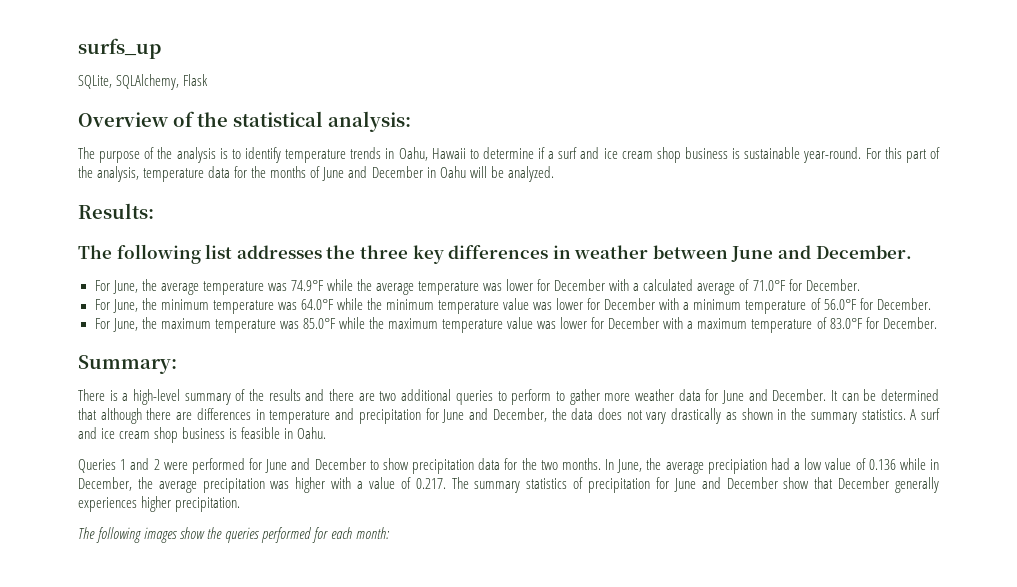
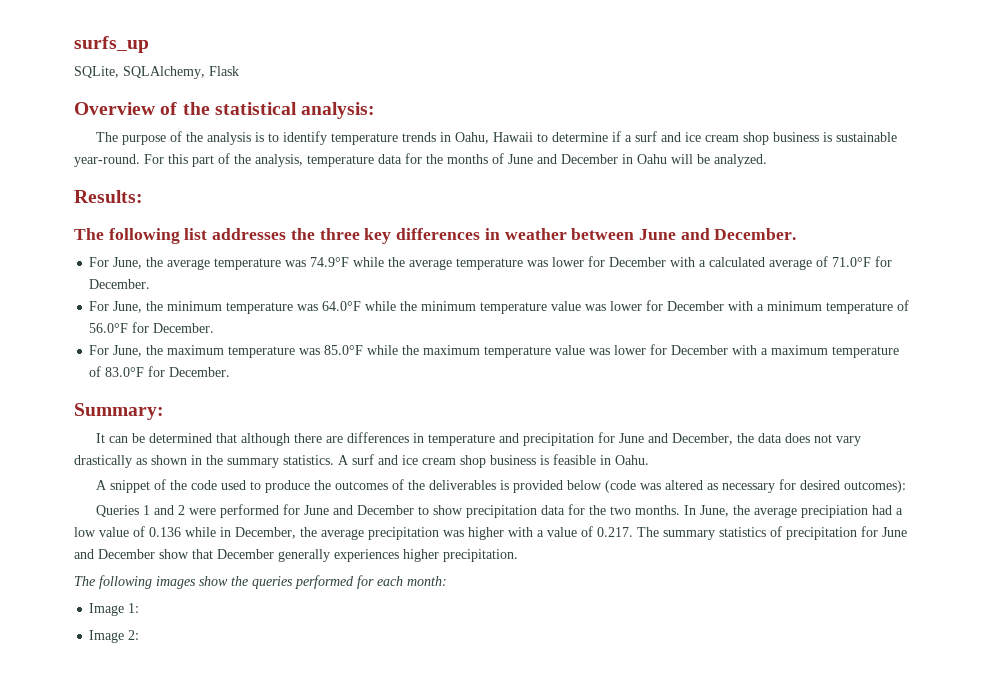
[78,389,827,405] There is a high-level summary of the results and there are two additional queries to perform to gather more weather data for June and December. -> (164, 411) none
(327, 433) none -> [96,479,907,493] // A snippet of the code used to produce the outcomes of the deliverables is provided below (code was altered as necessary for desired outcomes):
(391, 533) none -> [89,603,140,616] [89,630,140,643] // Image 1: // Image 2:

